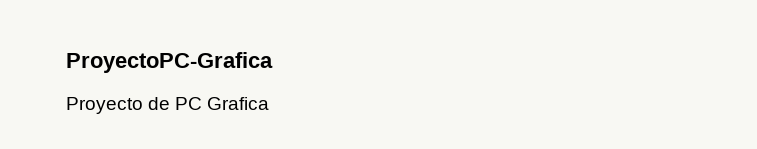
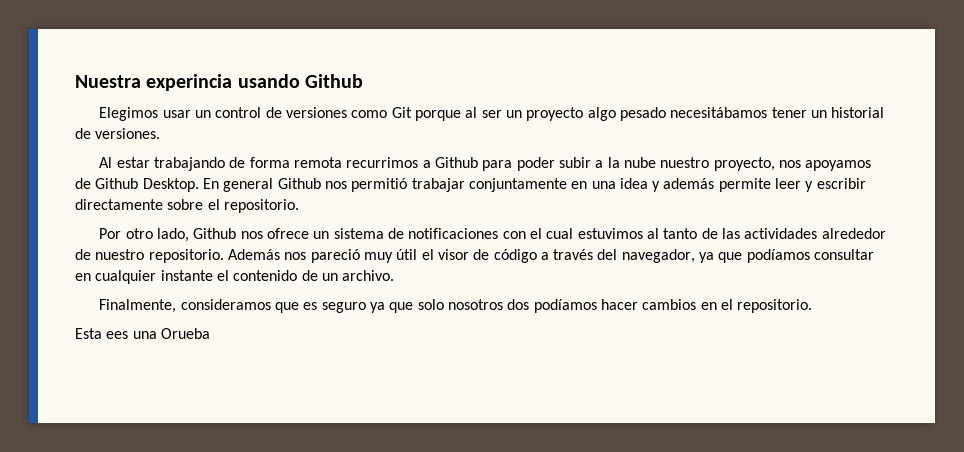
[66,52,273,73] [66,97,270,114] ProyectoPC-Grafica // Proyecto de PC Grafica -> [75,74,364,91] [99,107,885,121] [75,128,161,139] [99,157,872,171] [75,178,866,192] [75,199,299,213] [99,228,886,242] [75,249,875,263] [75,270,395,284] [99,299,813,313] [75,328,210,339] Nuestra experincia usando Github // Elegimos usar un control de versiones como Git porque al ser un proyecto algo pesado necesitábamos tener un historial de versiones. // Al estar trabajando de forma remota recurrimos a Github para poder subir a la nube nuestro proyecto, nos apoyamos de Github Desktop. En general Github nos permitió trabajar conjuntamente en una idea y además permite leer y escribir directamente sobre el repositorio. // Por otro lado, Github nos ofrece un sistema de notificaciones con el cual estuvimos al tanto de las actividades alrededor de nuestro repositorio. Además nos pareció muy útil el visor de código a través del navegador, ya que podíamos consultar en cualquier instante el contenido de un archivo. // Finalmente, consideramos que es seguro ya que solo nosotros dos podíamos hacer cambios en el repositorio. // Esta ees una Orueba

